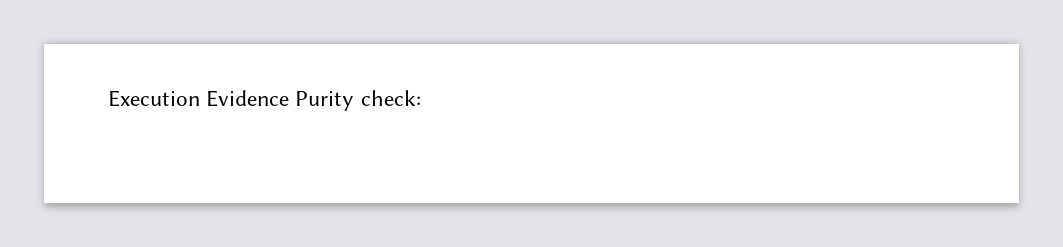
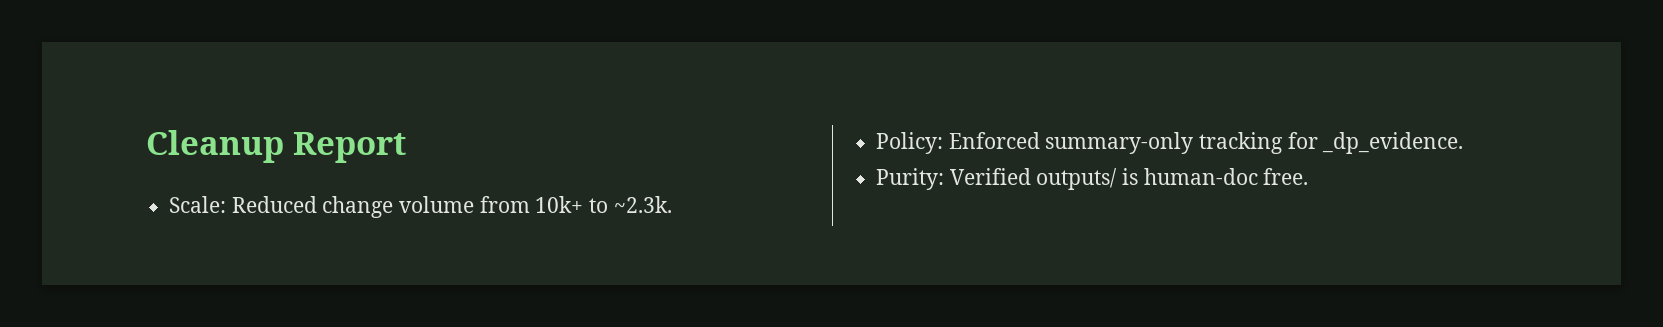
[108,90,421,111] Execution Evidence Purity check: -> [146,130,406,163] [169,196,672,218] [876,132,1464,154] [876,168,1309,190] Cleanup Report // Scale: Reduced change volume from 10k+ to ~2.3k. // Policy: Enforced summary-only tracking for _dp_evidence. // Purity: Verified outputs/ is human-doc free.

